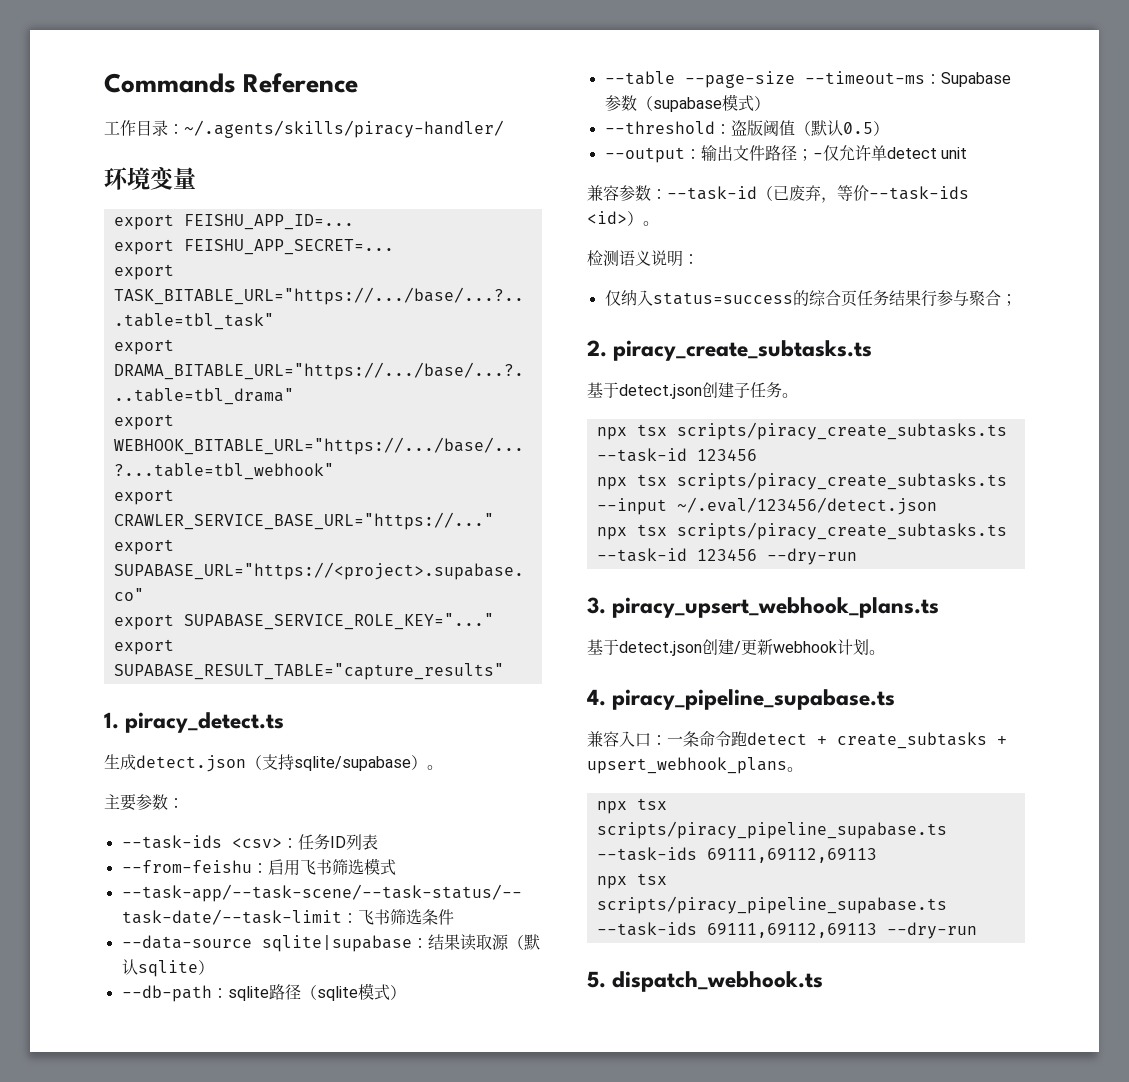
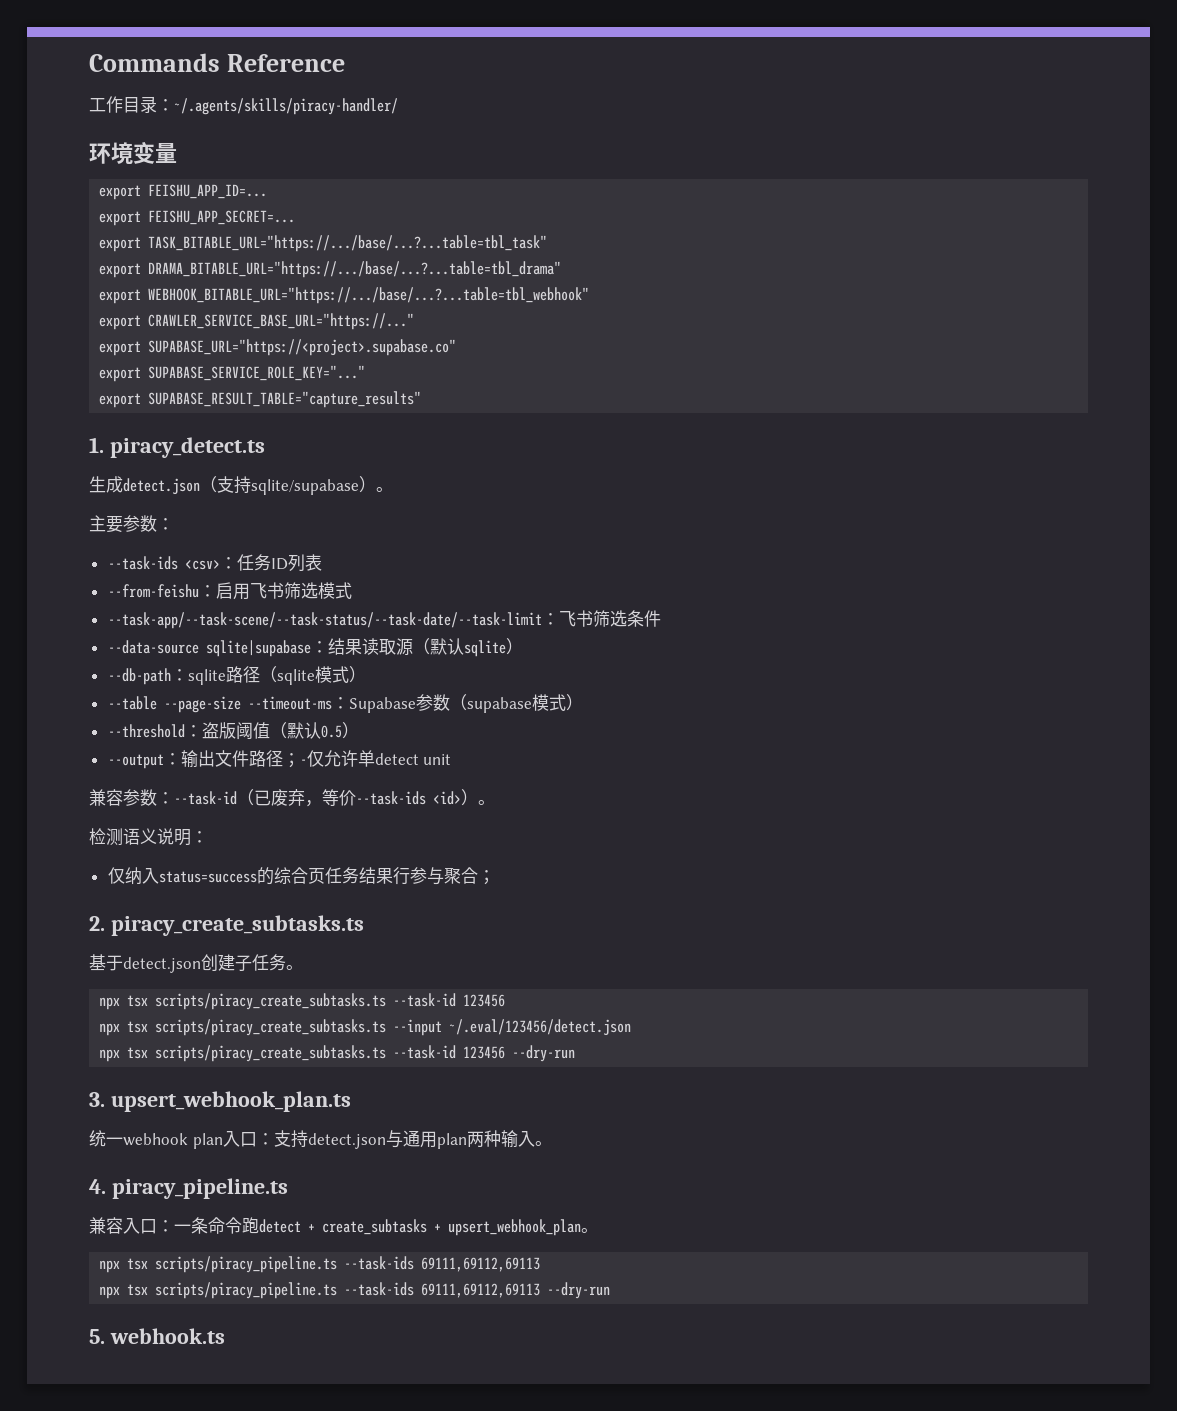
[612,597,940,618] [587,639,869,656] piracy_upsert_webhook_plans.ts // 基于detect.json创建/更新webhook计划 -> [110,1091,351,1112] [89,1130,535,1149] upsert_webhook_plan.ts // 统一webhook plan入口：支持detect.json与通用plan两种输入
[612,689,896,710] piracy_pipeline_supabase.ts -> [111,1178,288,1199] piracy_pipeline.ts
[587,757,803,774] [596,798,667,814] [596,821,947,839] upsert_webhook_plans。 // npx tsx scripts/piracy_pipeline_supabase.ts -> [448,1219,598,1236] [99,1256,338,1273] upsert_webhook_plan。 // npx tsx scripts/piracy_pipeline.ts
[596,896,947,914] scripts/piracy_pipeline_supabase.ts -> [155,1282,338,1299] scripts/piracy_pipeline.ts
[612,971,824,992] dispatch_webhook.ts -> [109,1328,225,1344] webhook.ts

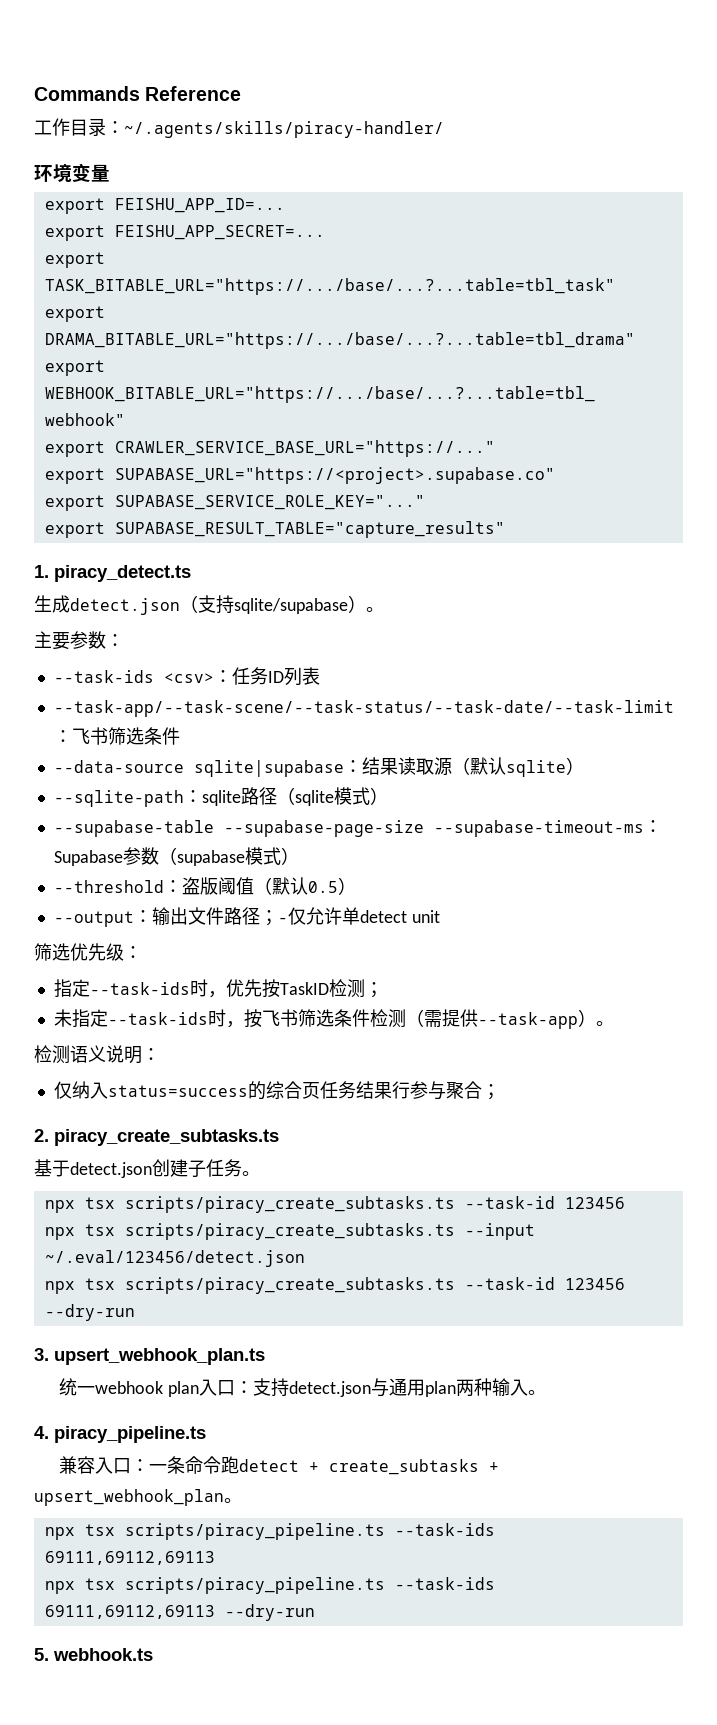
[107,582,352,600] // --from-feishu：启用飞书筛选模式 -> (320, 676) none
[107,668,171,685] --db-path -> [53,790,184,807] --sqlite-path
[107,696,332,713] --table --page-size --timeout-ms -> [53,820,644,837] --supabase-table --supabase-page-size --supabase-timeout-ms
[89,789,461,807] 兼容参数：--task-id（已废弃，等价--task-ids <id> -> [34,943,142,961] [53,979,383,998] [53,1009,578,1029] 筛选优先级： // 指定--task-ids时，优先按TaskID检测； // 未指定--task-ids时，按飞书筛选条件检测（需提供--task-app

